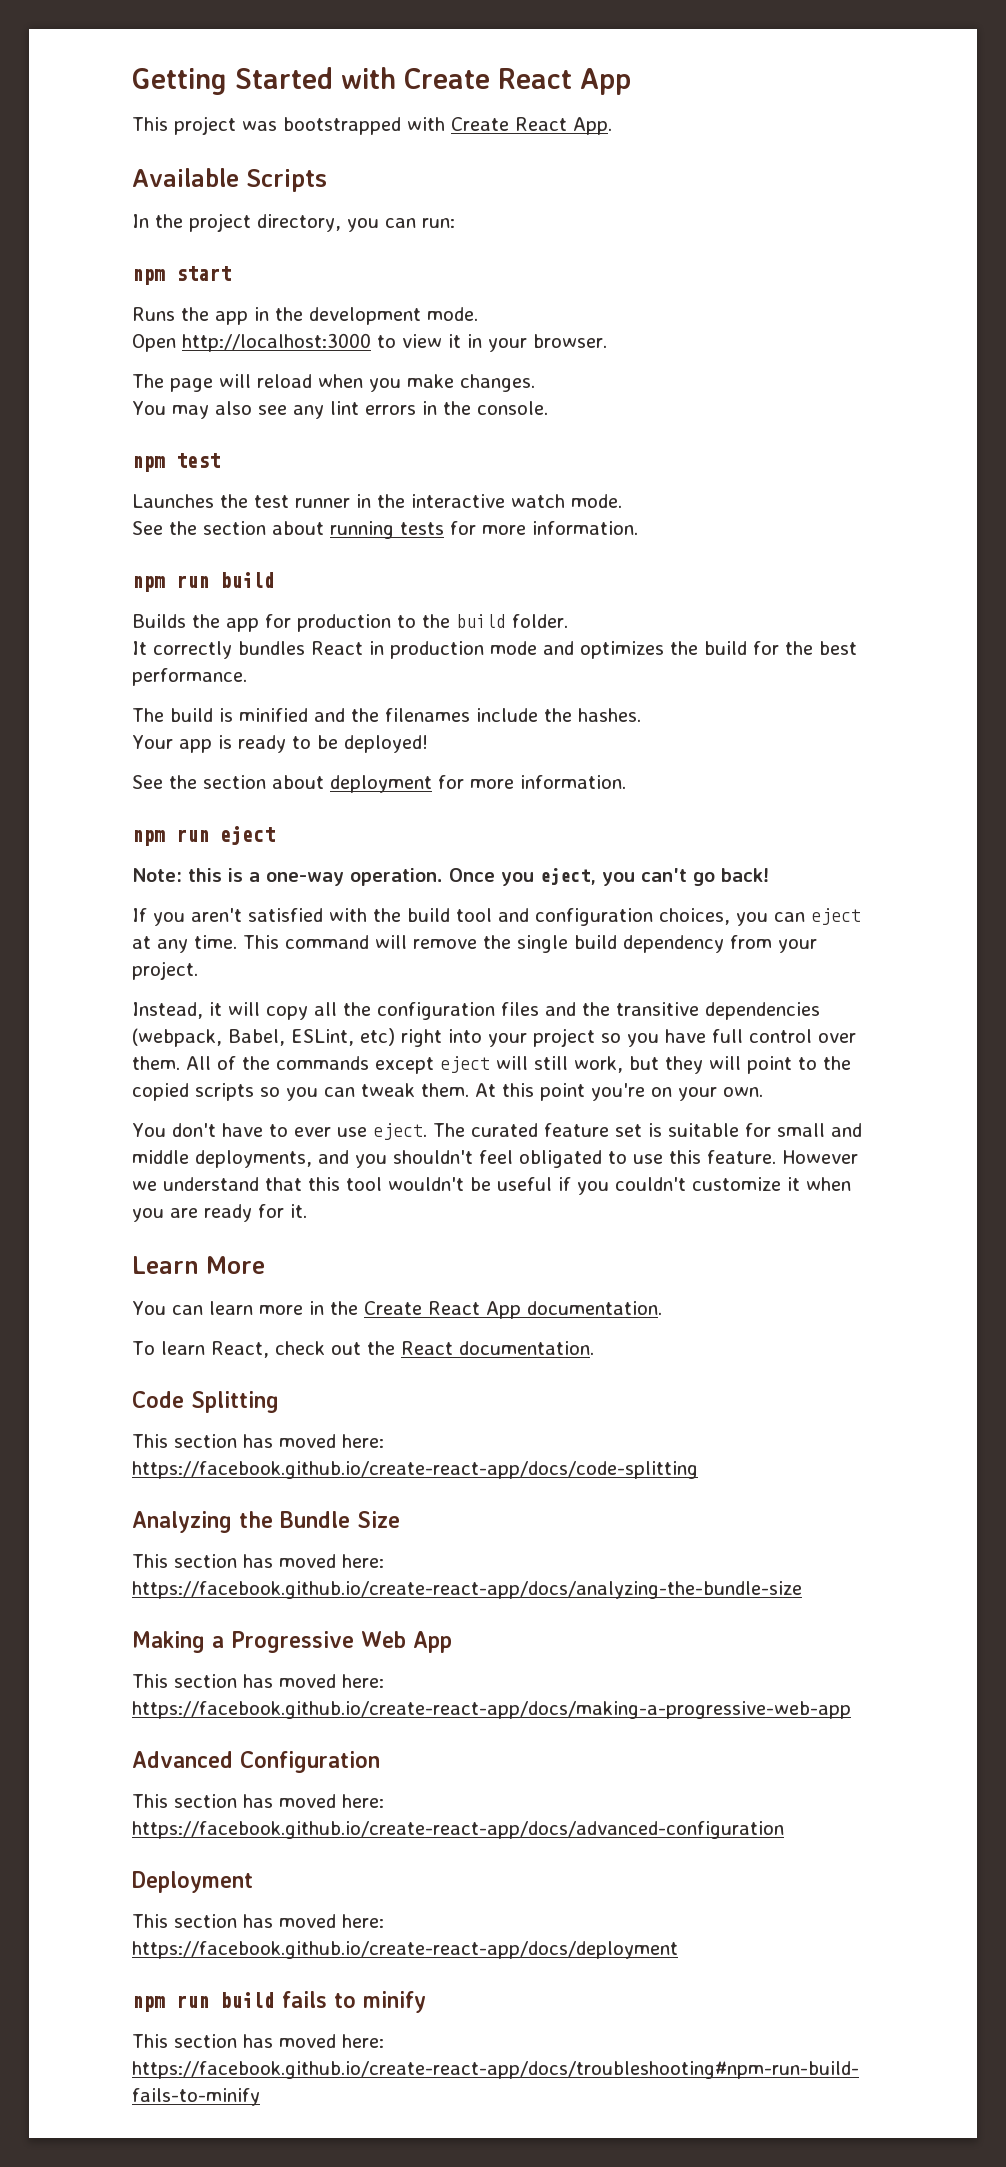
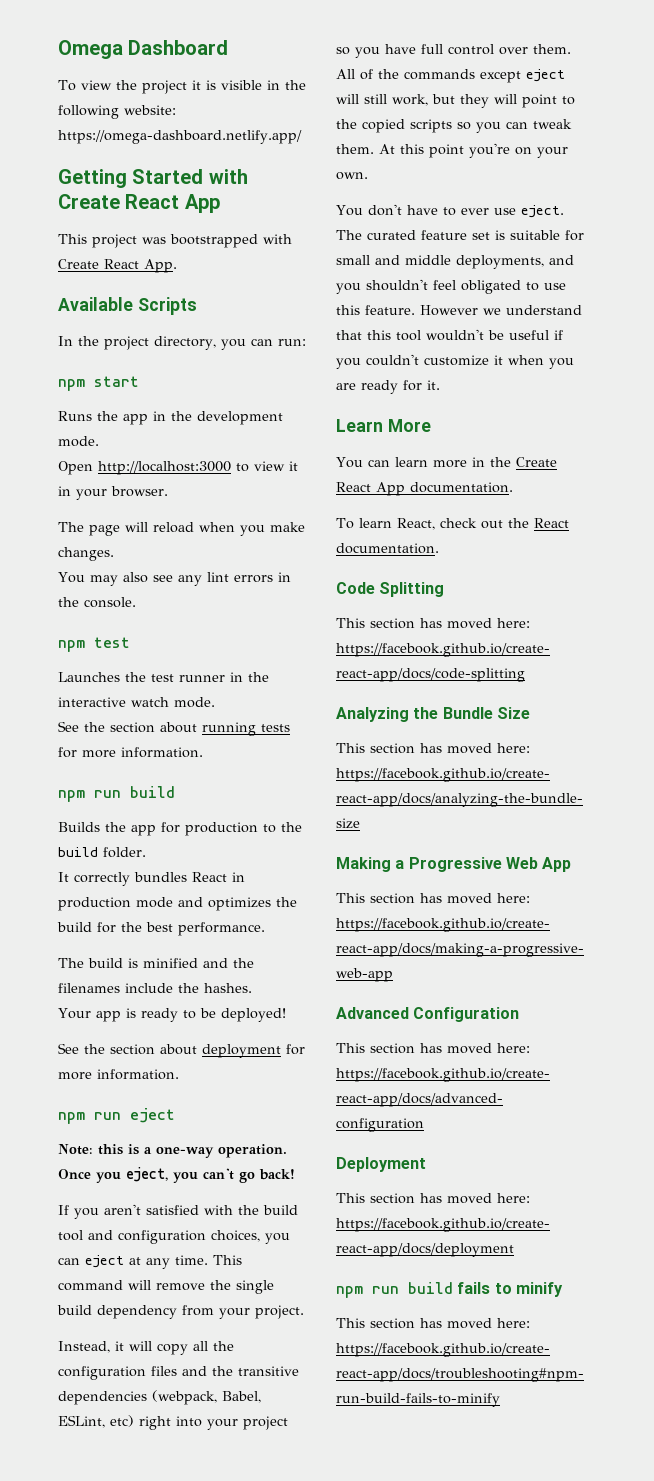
(132, 81) none -> [58,40,229,59] [58,80,306,94] [58,105,176,119] [58,130,302,144] Omega Dashboard // To view the project it is visible in the following website: https://omega-dashboard.netlify.app/ //

